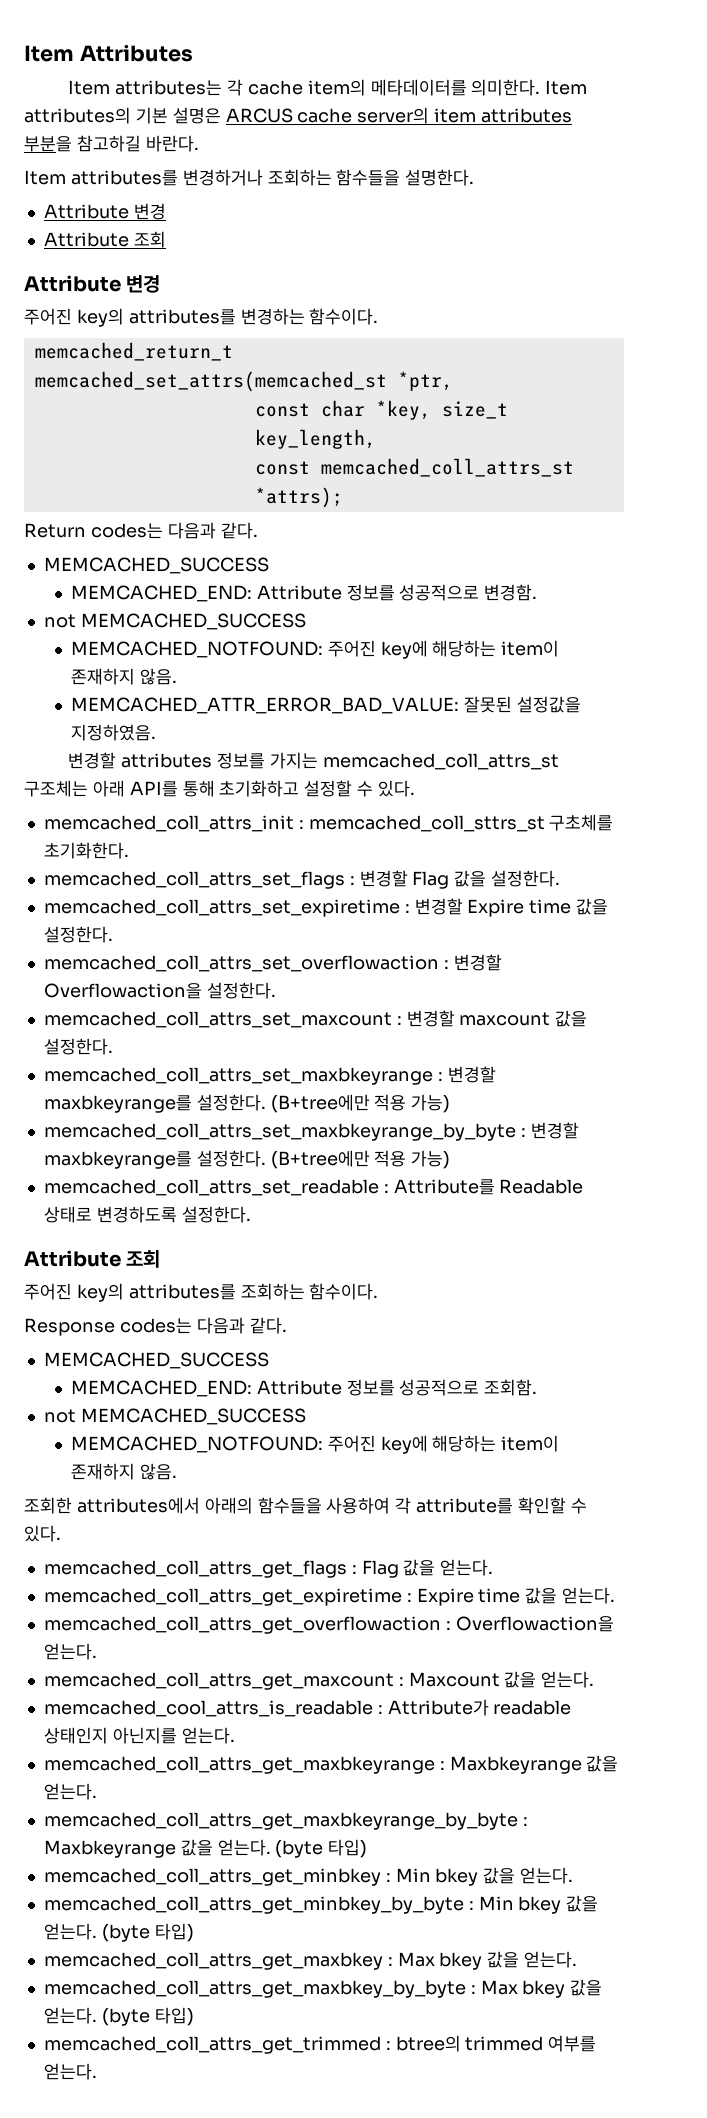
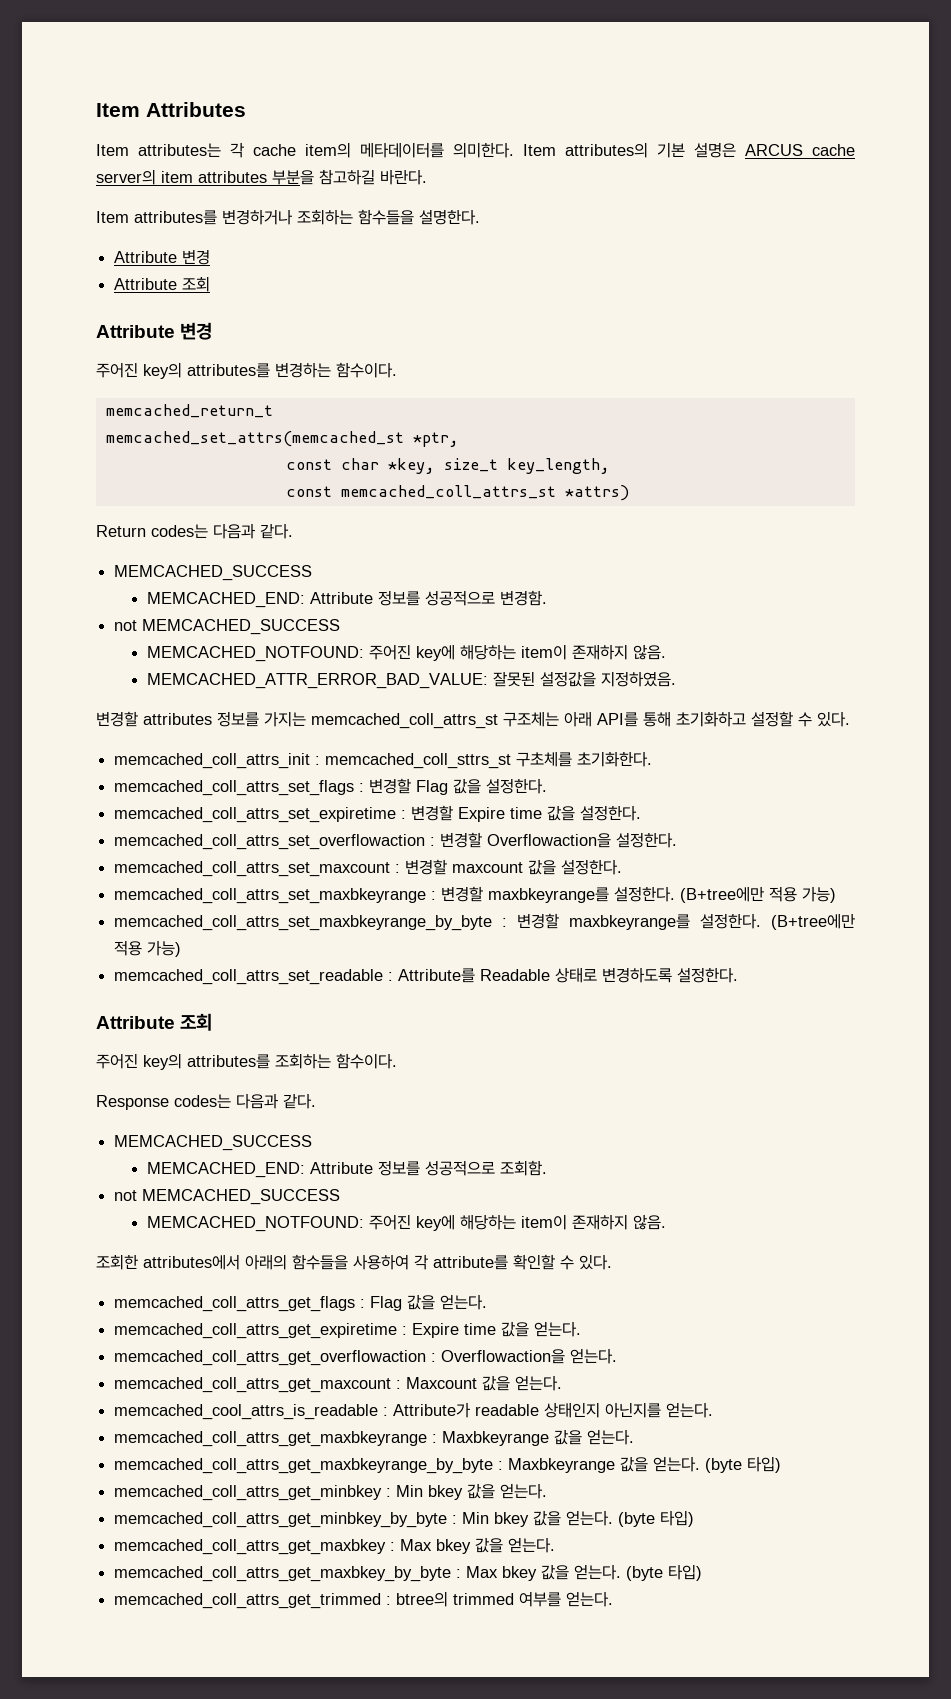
[254,487,343,508] *attrs); -> [564,485,629,501] *attrs)

